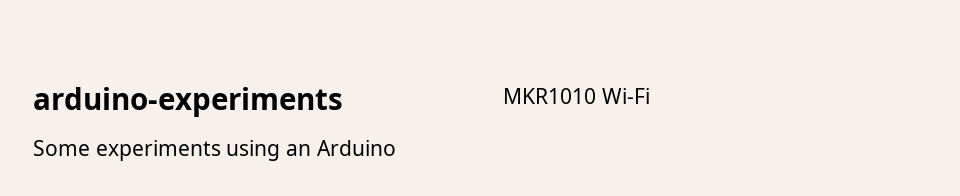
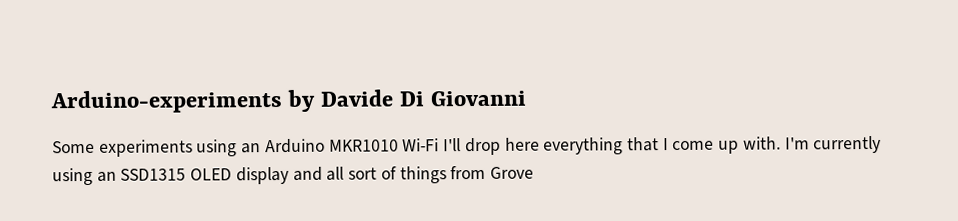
[33,87,343,117] arduino-experiments -> [50,89,526,114] Arduino-experiments by Davide Di Giovanni
(650, 96) none -> [443,135,882,156] [52,165,534,186] I'll drop here everything that I come up with. I'm currently using an SSD1315 OLED display and all sort of things from Grove

